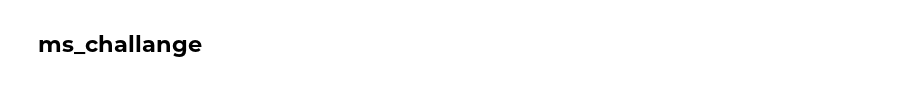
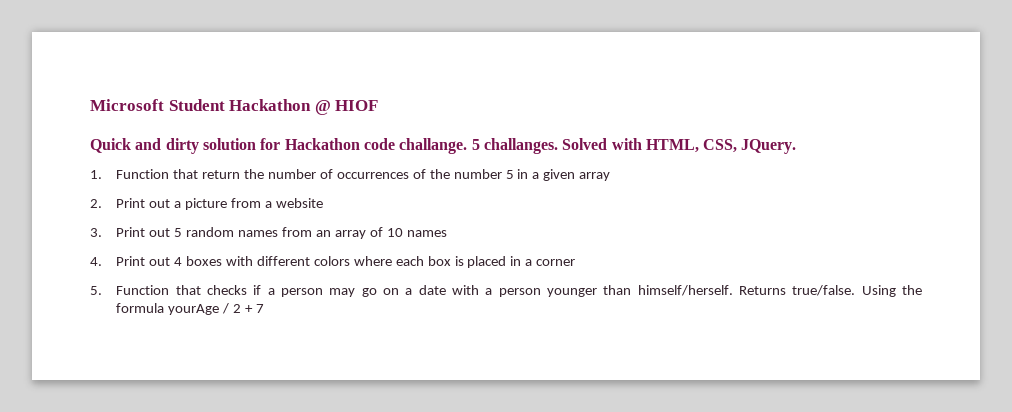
[38,35,202,57] ms_challange -> [90,99,379,115] [90,138,797,154] [90,169,611,181] [90,198,323,210] [90,227,447,239] [90,256,576,268] [90,285,922,297] [116,303,264,315] Microsoft Student Hackathon @ HIOF // Quick and dirty solution for Hackathon code challange. 5 challanges. Solved with HTML, CSS, JQuery. // 1. Function that return the number of occurrences of the number 5 in a given array // 2. Print out a picture from a website // 3. Print out 5 random names from an array of 10 names // 4. Print out 4 boxes with different colors where each box is placed in a corner // 5. Function that checks if a person may go on a date with a person younger than himself/herself. Returns true/false. Using the formula yourAge / 2 + 7

